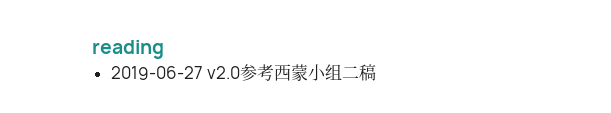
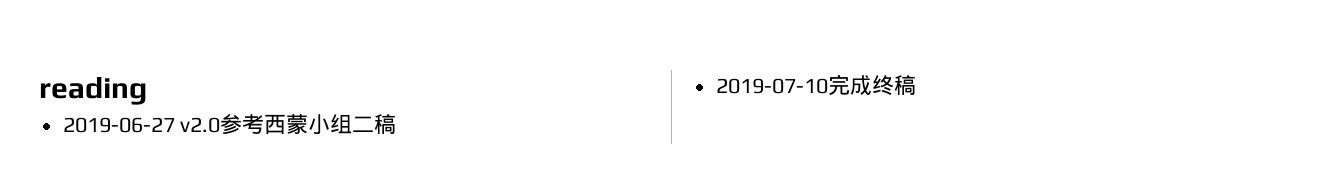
(377, 72) none -> [715,74,916,95] // 2019-07-10完成终稿

